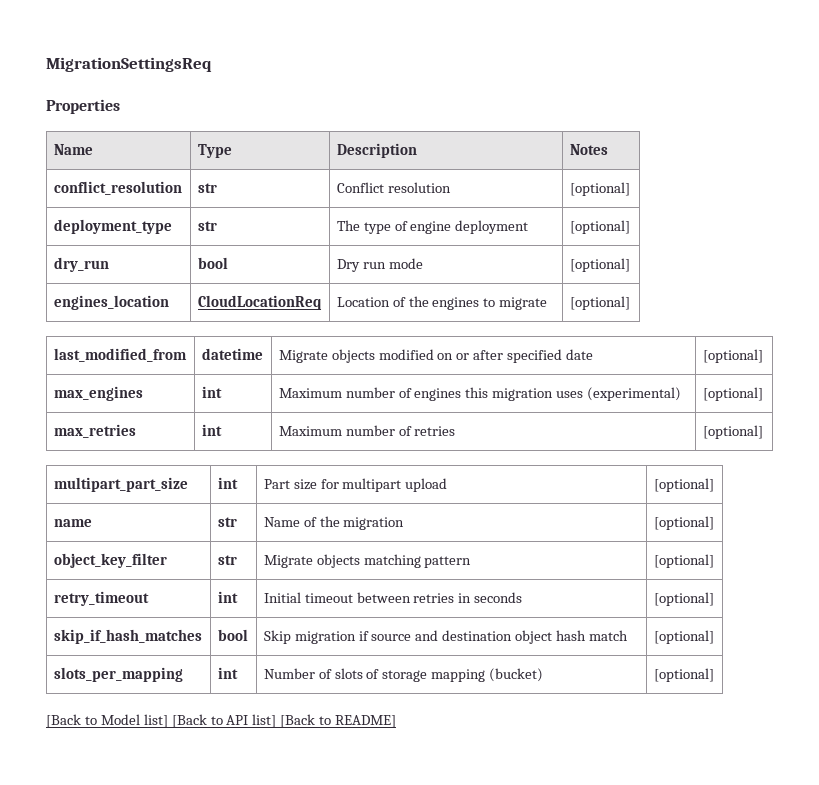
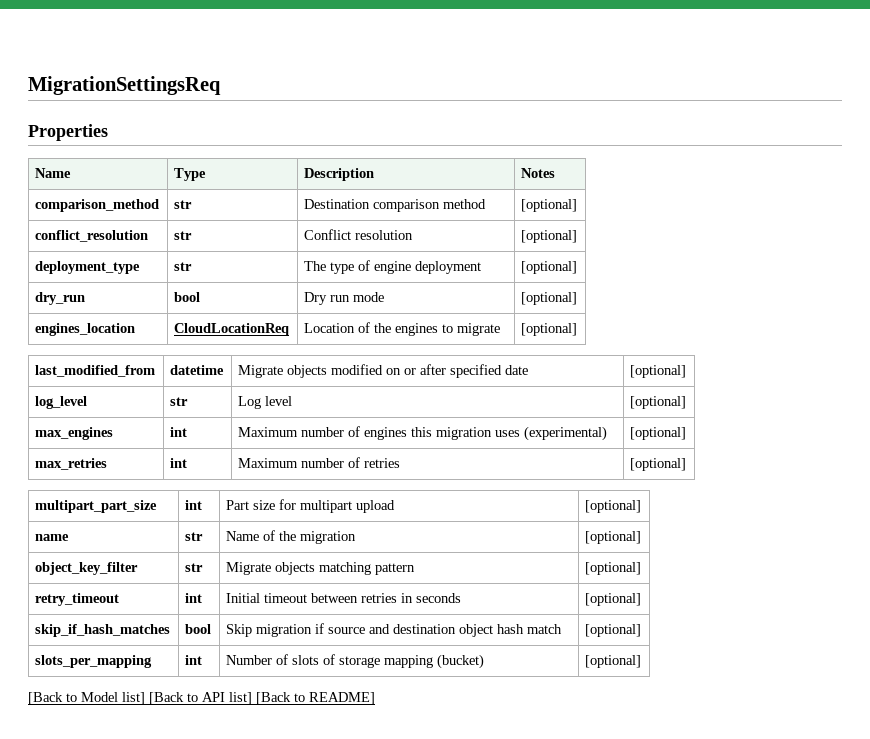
(608, 149) none -> [35,199,160,212] [174,200,193,209] [304,199,487,212] [521,199,578,212] // comparison_method | str | Destination comparison method | [optional]
(763, 356) none -> [35,396,88,409] [170,397,189,406] [238,396,293,409] [630,396,687,409] // log_level | str | Log level | [optional]

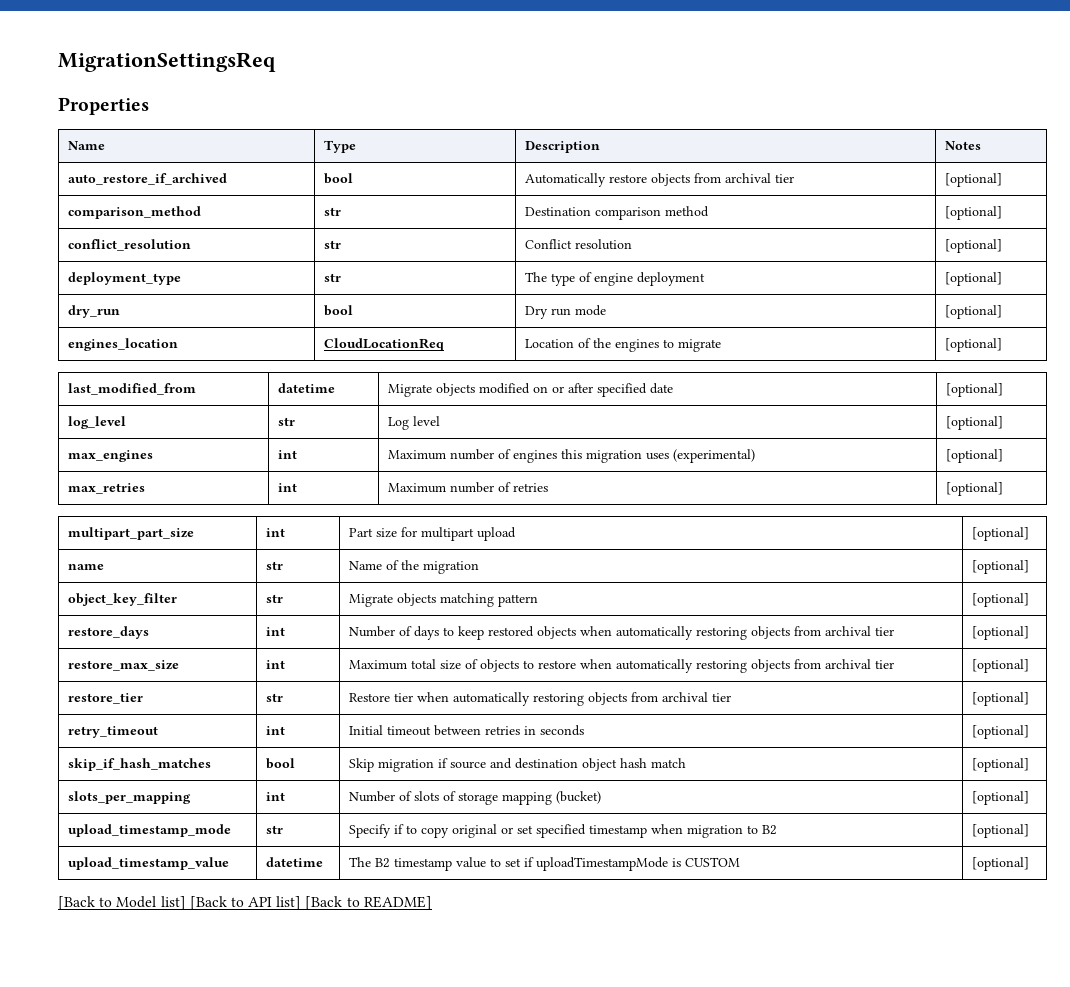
(556, 173) none -> [67,173,227,185] [323,173,353,184] [524,173,794,187] [944,173,1002,187] // auto_restore_if_archived | bool | Automatically restore objects from archival tier | [optional]
(642, 568) none -> [67,626,149,639] [265,627,285,636] [348,626,894,640] [971,626,1029,640] [67,660,179,671] [265,660,285,669] [348,659,894,673] [971,659,1029,673] [67,693,143,704] [265,693,283,702] [348,692,731,706] [971,692,1029,706] // restore_days | int | Number of days to keep restored objects when automatically restoring objects from archival tier | [optional] // restore_max_size | int | Maximum total size of objects to restore when automatically restoring objects from archival tier | [optional] // restore_tier | str | Restore tier when automatically restoring objects from archival tier | [optional]
(642, 661) none -> [67,824,231,837] [265,825,283,834] [348,824,777,838] [971,824,1029,838] [67,857,229,870] [265,857,323,867] [348,857,740,871] [971,857,1029,871] // upload_timestamp_mode | str | Specify if to copy original or set specified timestamp when migration to B2 | [optional] // upload_timestamp_value | datetime | The B2 timestamp value to set if uploadTimestampMode is CUSTOM | [optional]

